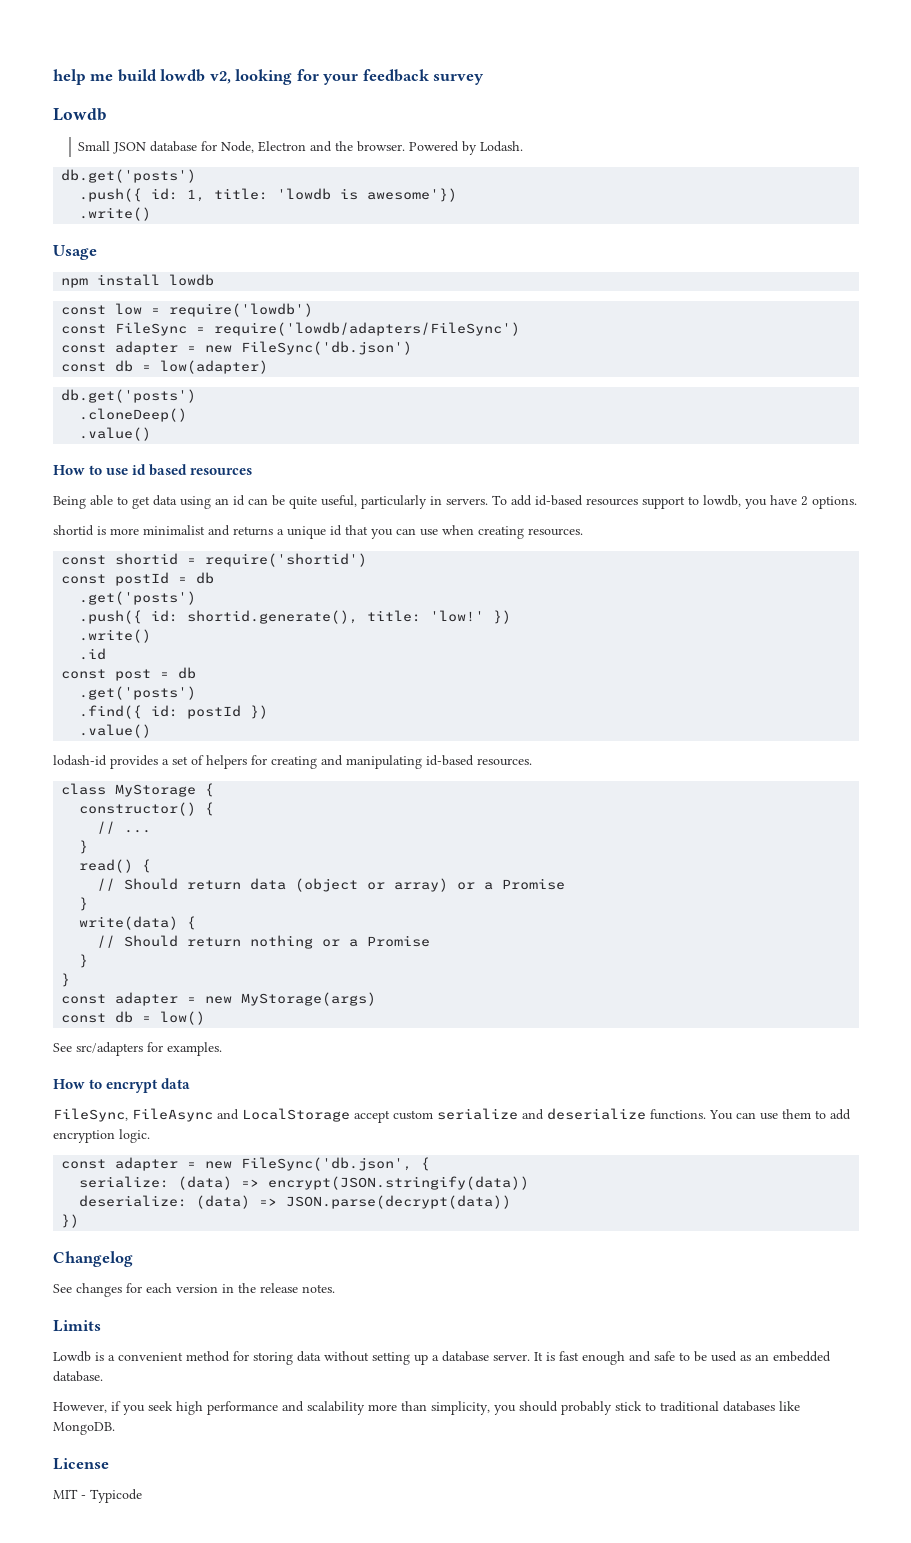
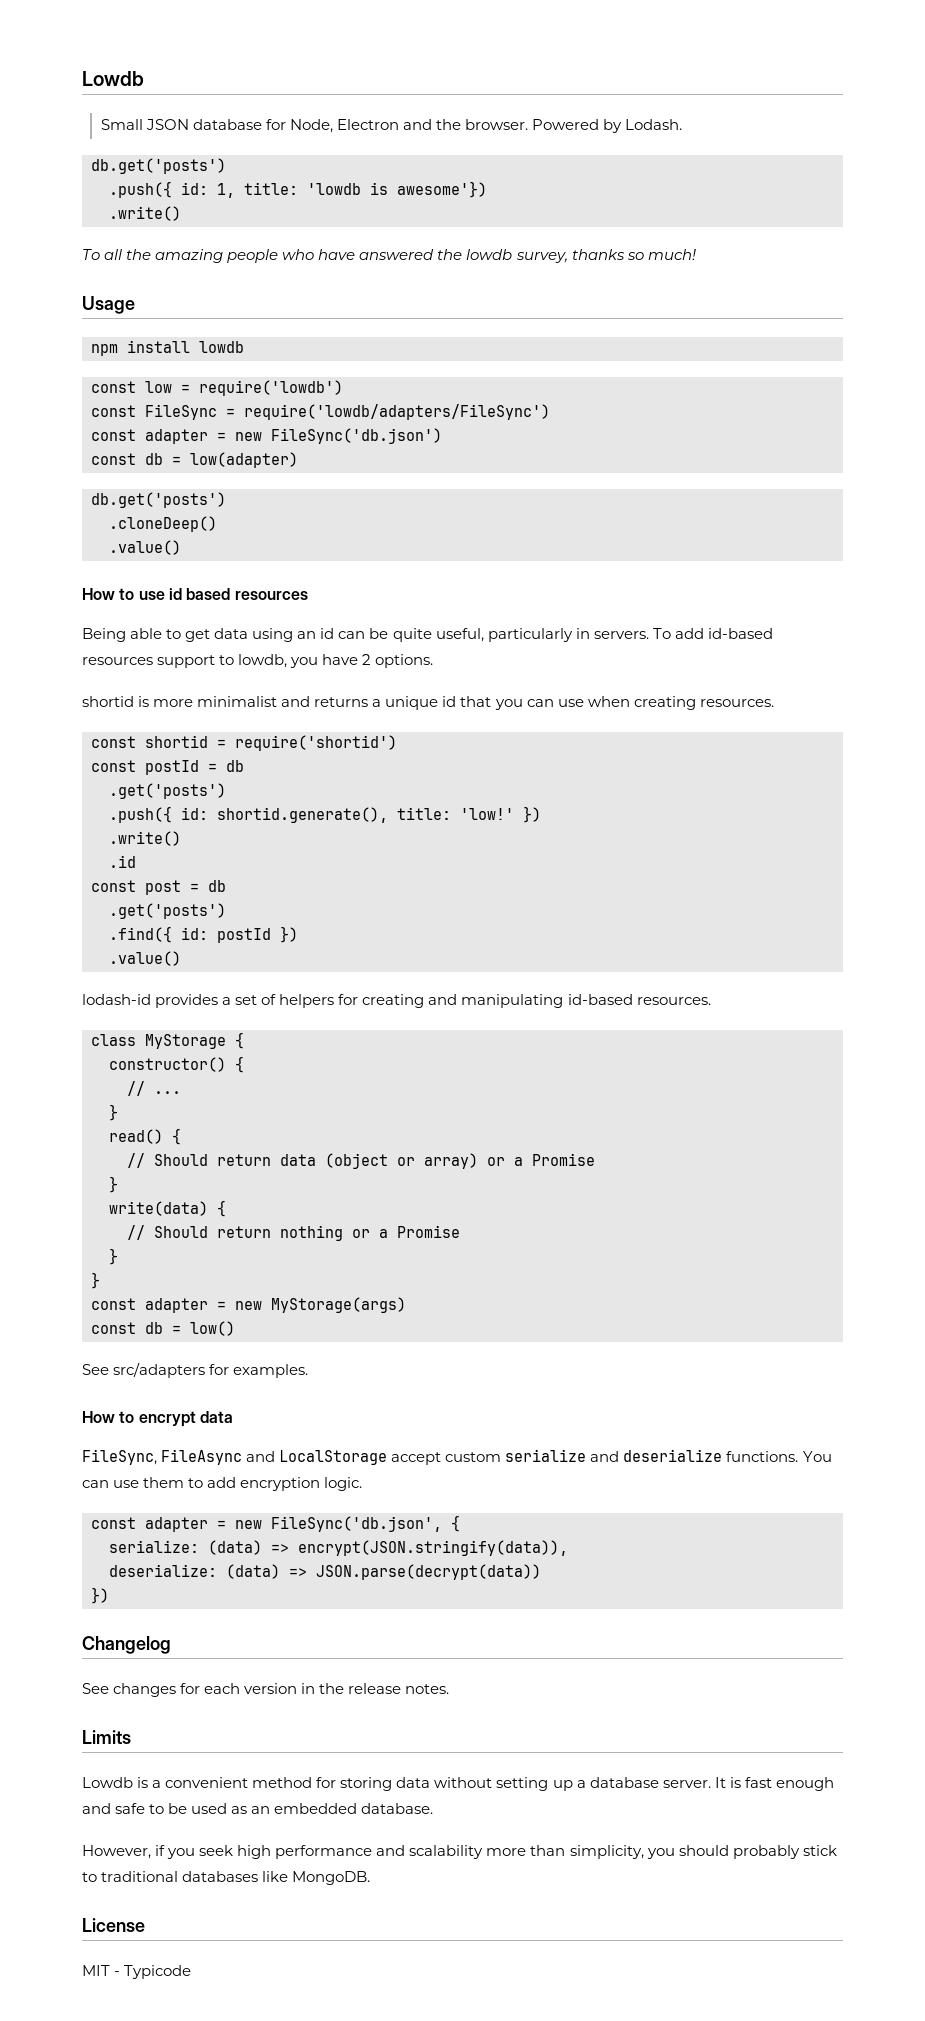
[53,69,485,85] help me build lowdb v2, looking for your feedback survey // -> (82, 78) none
(152, 214) none -> [82,249,696,263] // To all the amazing people who have answered the lowdb survey, thanks so much!
[268,1176,530,1190] encrypt(JSON.stringify(data)) -> [298,1540,568,1556] encrypt(JSON.stringify(data)),

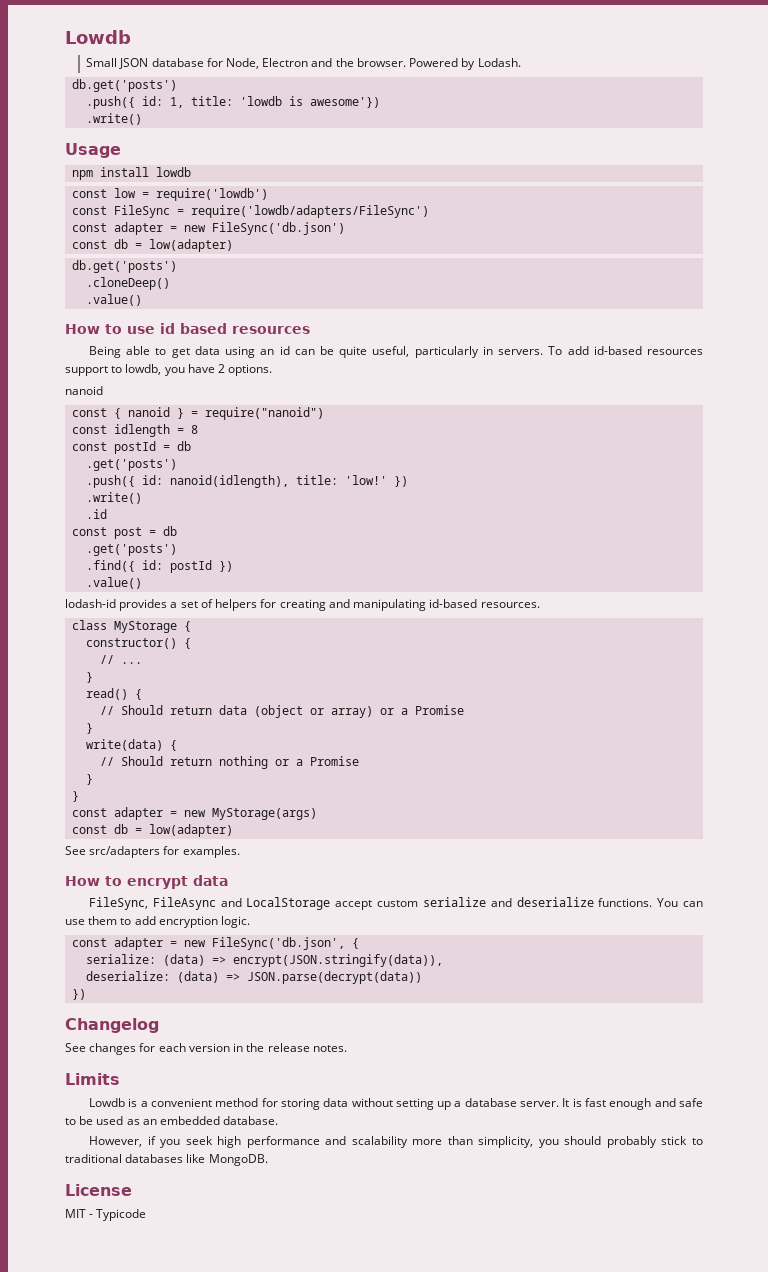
[82,249,696,263] // To all the amazing people who have answered the lowdb survey, thanks so much! -> (143, 119) none
[82,696,774,710] [91,735,397,751] shortid is more minimalist and returns a unique id that you can use when creating resources. // const shortid = require('shortid') -> [65,386,103,395] [72,407,325,420] [72,424,199,437] nanoid // const { nanoid } = require("nanoid") // const idlength = 8
[217,807,388,823] shortid.generate(), -> [170,475,290,488] nanoid(idlength),
[190,1321,235,1336] low() -> [149,824,234,837] low(adapter)

